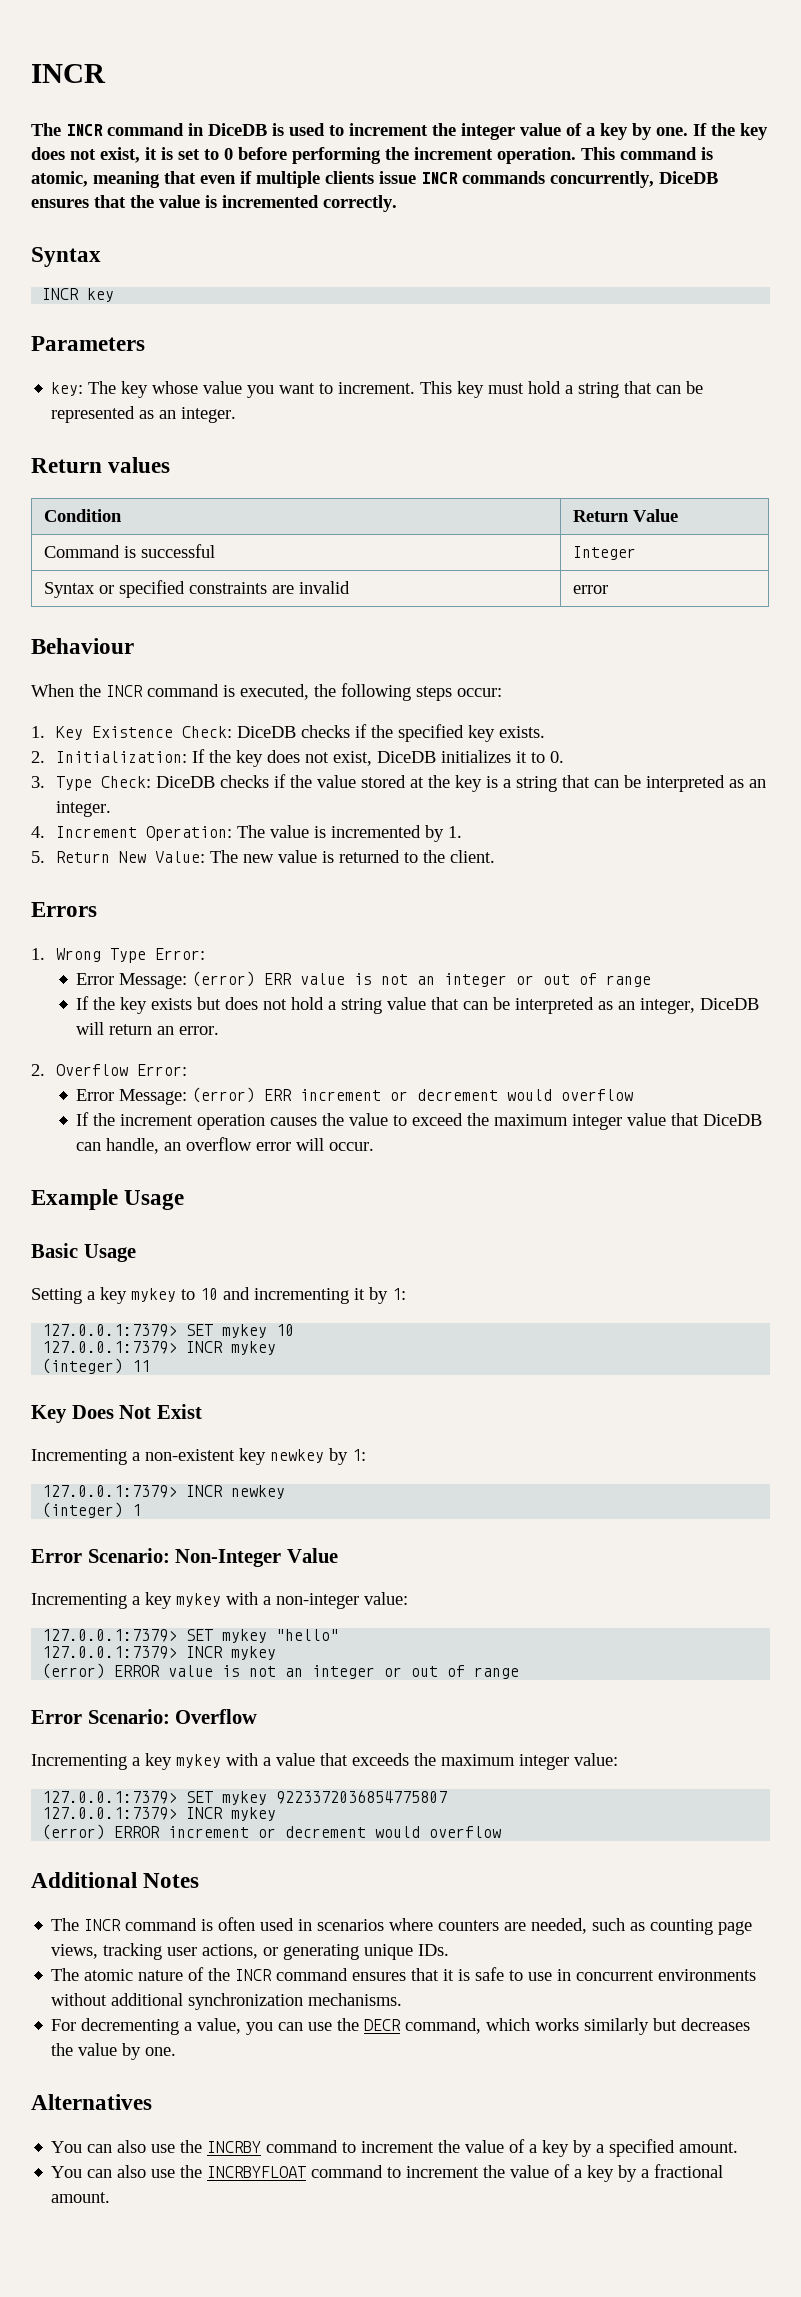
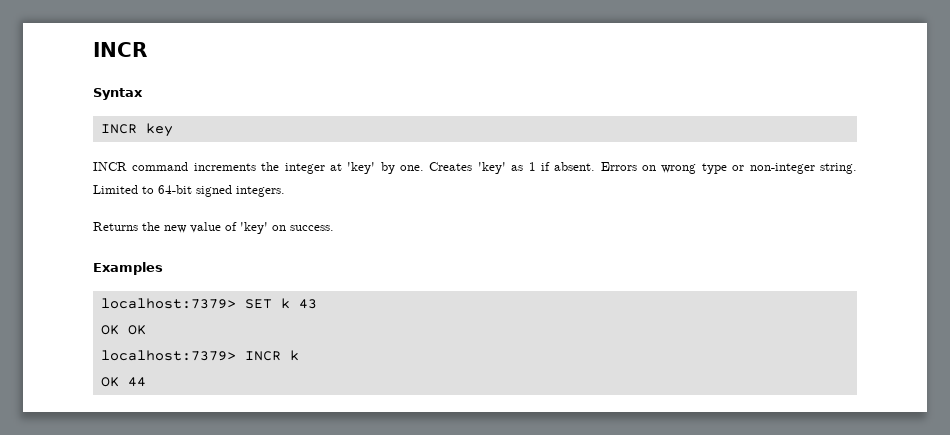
[31,123,768,140] [31,147,713,164] [31,171,718,188] [31,195,397,212] [31,247,101,267] [42,288,115,302] [31,336,145,351] [51,381,704,398] [51,406,237,423] [31,457,171,473] [44,509,123,522] [573,509,679,522] [44,544,216,558] [573,546,637,560] [44,580,351,598] [573,585,609,594] [31,638,134,654] [31,683,502,701] [31,724,545,742] [31,749,564,767] [31,774,766,792] [55,801,111,817] [31,825,462,842] [31,850,495,863] [31,902,97,917] [31,948,205,963] [76,971,652,989] [76,996,760,1014] [76,1022,220,1035] [31,1064,187,1076] [76,1087,634,1105] [76,1112,763,1130] [76,1137,375,1154] [31,1189,185,1210] [31,1243,136,1262] [31,1287,406,1304] [42,1324,295,1338] [42,1341,277,1355] [42,1358,151,1374] [31,1404,202,1423] [31,1448,366,1465] [42,1485,286,1499] [42,1502,142,1518] [31,1548,338,1567] [31,1592,408,1609] [42,1629,340,1643] [42,1646,277,1660] [42,1663,520,1679] [31,1709,258,1724] [31,1753,618,1770] [42,1790,448,1805] [42,1807,277,1821] [42,1824,502,1840] [31,1872,200,1888] [51,1917,753,1935] [51,1943,450,1960] [51,1967,757,1981] [51,1993,403,2010] [51,2018,751,2035] [51,2043,177,2060] [31,2094,152,2110] [51,2139,739,2157] [51,2164,724,2182] [51,2192,111,2203] The INCR command in DiceDB is used to increment the integer value of a key by one. If the key does not exist, it is set to 0 before performing the increment operation. This command is atomic, meaning that even if multiple clients issue INCR commands concurrently, DiceDB ensures that the value is incremented correctly. // Syntax // INCR key // Parameters // key: The key whose value you want to increment. This key must hold a string that can be represented as an integer. // Return values // Condition | Return Value // Command is successful | Integer // Syntax or specified constraints are invalid | error // Behaviour // When the INCR command is executed, the following steps occur: // 1. Key Existence Check: DiceDB checks if the specified key exists. // 2. Initialization: If the key does not exist, DiceDB initializes it to 0. // 3. Type Check: DiceDB checks if the value stored at the key is a string that can be interpreted as an integer. // 4. Increment Operation: The value is incremented by 1. // 5. Return New Value: The new value is returned to the client. // Errors // 1. Wrong Type Error: // Error Message: (error) ERR value is not an integer or out of range // If the key exists but does not hold a string value that can be interpreted as an integer, DiceDB will return an error. // 2. Overflow Error: // Error Message: (error) ERR increment or decrement would overflow // If the increment operation causes the value to exceed the maximum integer value that DiceDB can handle, an overflow error will occur. // Example Usage // Basic Usage // Setting a key mykey to 10 and incrementing it by 1: // 127.0.0.1:7379> SET mykey 10 // 127.0.0.1:7379> INCR mykey // (integer) 11 // Key Does Not Exist // Incrementing a non-existent key newkey by 1: // 127.0.0.1:7379> INCR newkey // (integer) 1 // Error Scenario: Non-Integer Value // Incrementing a key mykey with a non-integer value: // 127.0.0.1:7379> SET mykey "hello" // 127.0.0.1:7379> INCR mykey // (error) ERROR value is not an integer or out of range // Error Scenario: Overflow // Incrementing a key mykey with a value that exceeds the maximum integer value: // 127.0.0.1:7379> SET mykey 9223372036854775807 // 127.0.0.1:7379> INCR mykey // (error) ERROR increment or decrement would overflow // Additional Notes // The INCR command is often used in scenarios where counters are needed, such as counting page views, tracking user actions, or generating unique IDs. // The atomic nature of the INCR command ensures that it is safe to use in concurrent environments without additional synchronization mechanisms. // For decrementing a value, you can use the DECR command, which works similarly but decreases the value by one. // Alternatives // You can also use the INCRBY command to increment the value of a key by a specified amount. // You can also use the INCRBYFLOAT command to increment the value of a key by a fractional amount. -> [93,88,143,100] [100,123,173,137] [93,162,858,174] [93,185,285,197] [93,222,334,234] [93,262,163,275] [100,298,317,309] [100,325,146,335] [100,350,299,361] [100,377,146,387] Syntax // INCR key // INCR command increments the integer at 'key' by one. Creates 'key' as 1 if absent. Errors on wrong type or non-integer string. Limited to 64-bit signed integers. // Returns the new value of 'key' on success. // Examples // localhost:7379> SET k 43 // OK OK // localhost:7379> INCR k // OK 44

